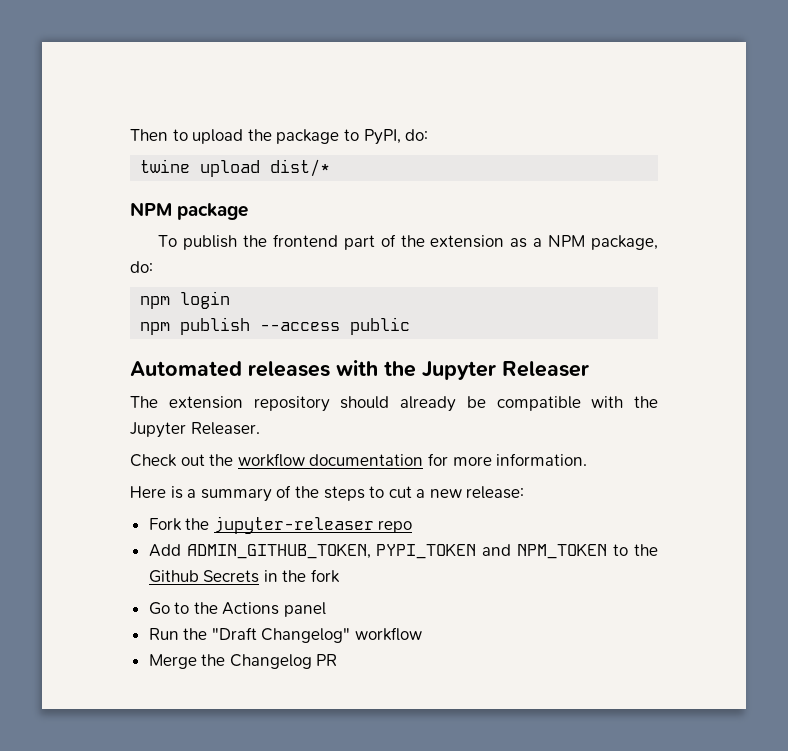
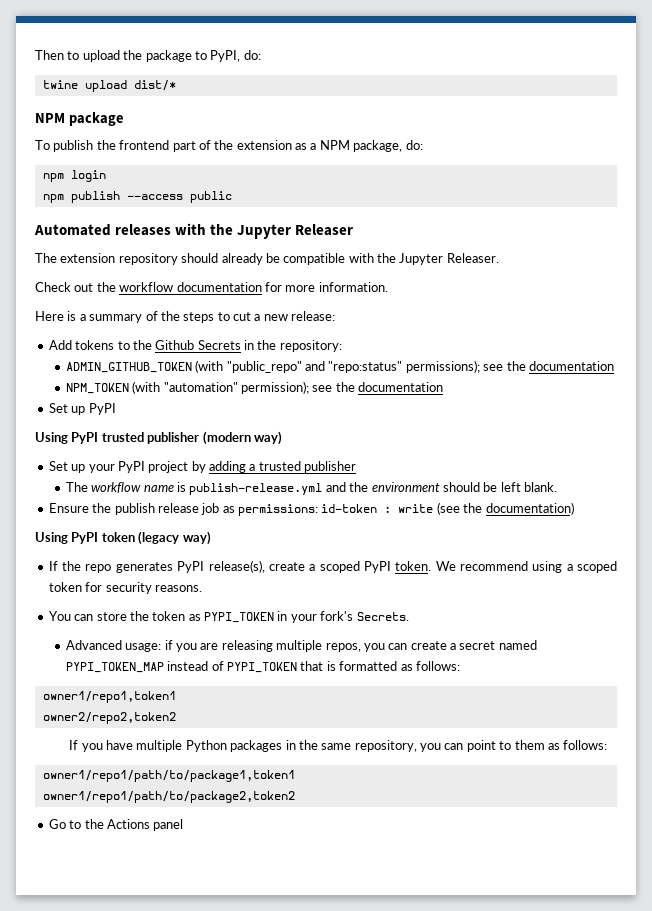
[148,516,413,534] [148,544,608,559] Fork the jupyter-releaser repo // Add ADMIN_GITHUB_TOKEN, PYPI_TOKEN and NPM_TOKEN -> [48,340,115,350] Add tokens
[311,569,341,583] fork -> [279,340,342,352] [65,360,614,373] [65,381,444,394] [48,403,116,415] [35,431,282,445] [48,461,357,473] [65,482,558,495] [48,502,574,516] [35,531,211,545] [48,560,618,573] [48,582,202,594] [48,611,409,623] [65,640,537,652] [65,661,460,673] [42,691,176,703] [42,712,176,724] [69,740,608,752] [42,770,295,782] [42,791,295,803] repository: // ADMIN_GITHUB_TOKEN (with "public_repo" and "repo:status" permissions); see the documentation // NPM_TOKEN (with "automation" permission); see the documentation // Set up PyPI // Using PyPI trusted publisher (modern way) // Set up your PyPI project by adding a trusted publisher // The workflow name is publish-release.yml and the environment should be left blank. // Ensure the publish release job as permissions: id-token : write (see the documentation) // Using PyPI token (legacy way) // If the repo generates PyPI release(s), create a scoped PyPI token. We recommend using a scoped token for security reasons. // You can store the token as PYPI_TOKEN in your fork's Secrets. // Advanced usage: if you are releasing multiple repos, you can create a secret named PYPI_TOKEN_MAP instead of PYPI_TOKEN that is formatted as follows: // owner1/repo1,token1 // owner2/repo2,token2 // If you have multiple Python packages in the same repository, you can point to them as follows: // owner1/repo1/path/to/package1,token1 // owner1/repo1/path/to/package2,token2
[148,627,423,643] [148,654,338,669] // Run the "Draft Changelog" workflow // Merge the Changelog PR -> (184, 825) none

